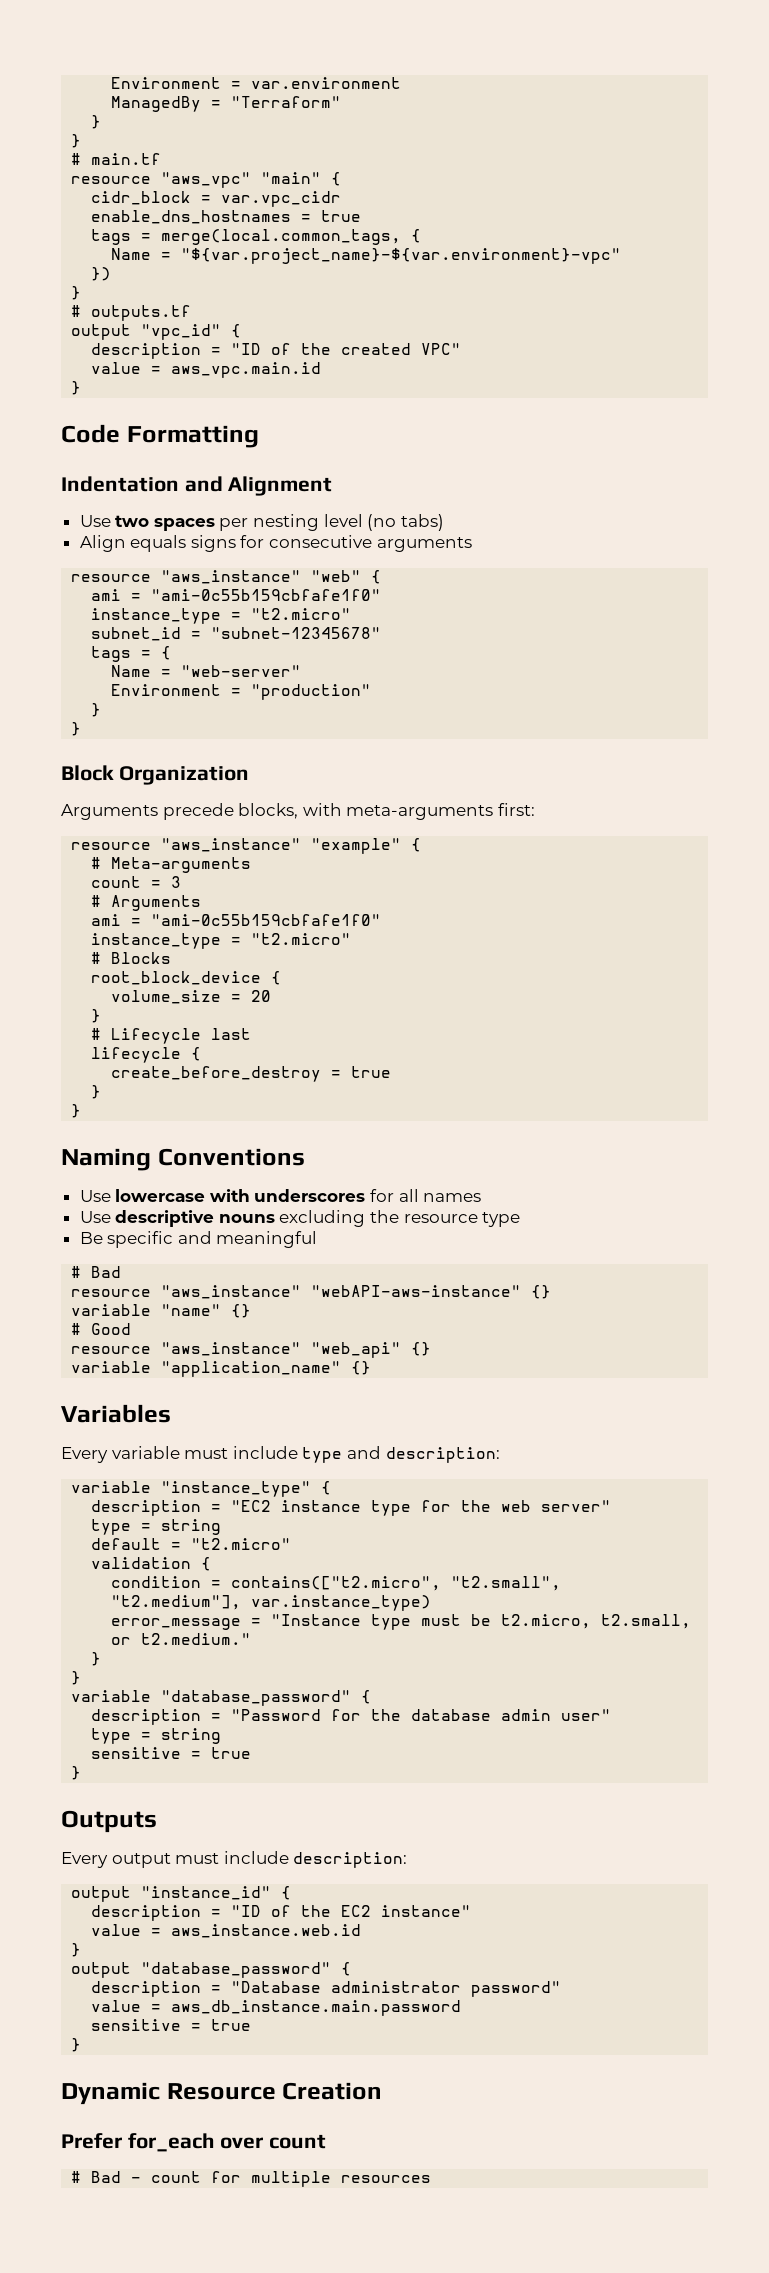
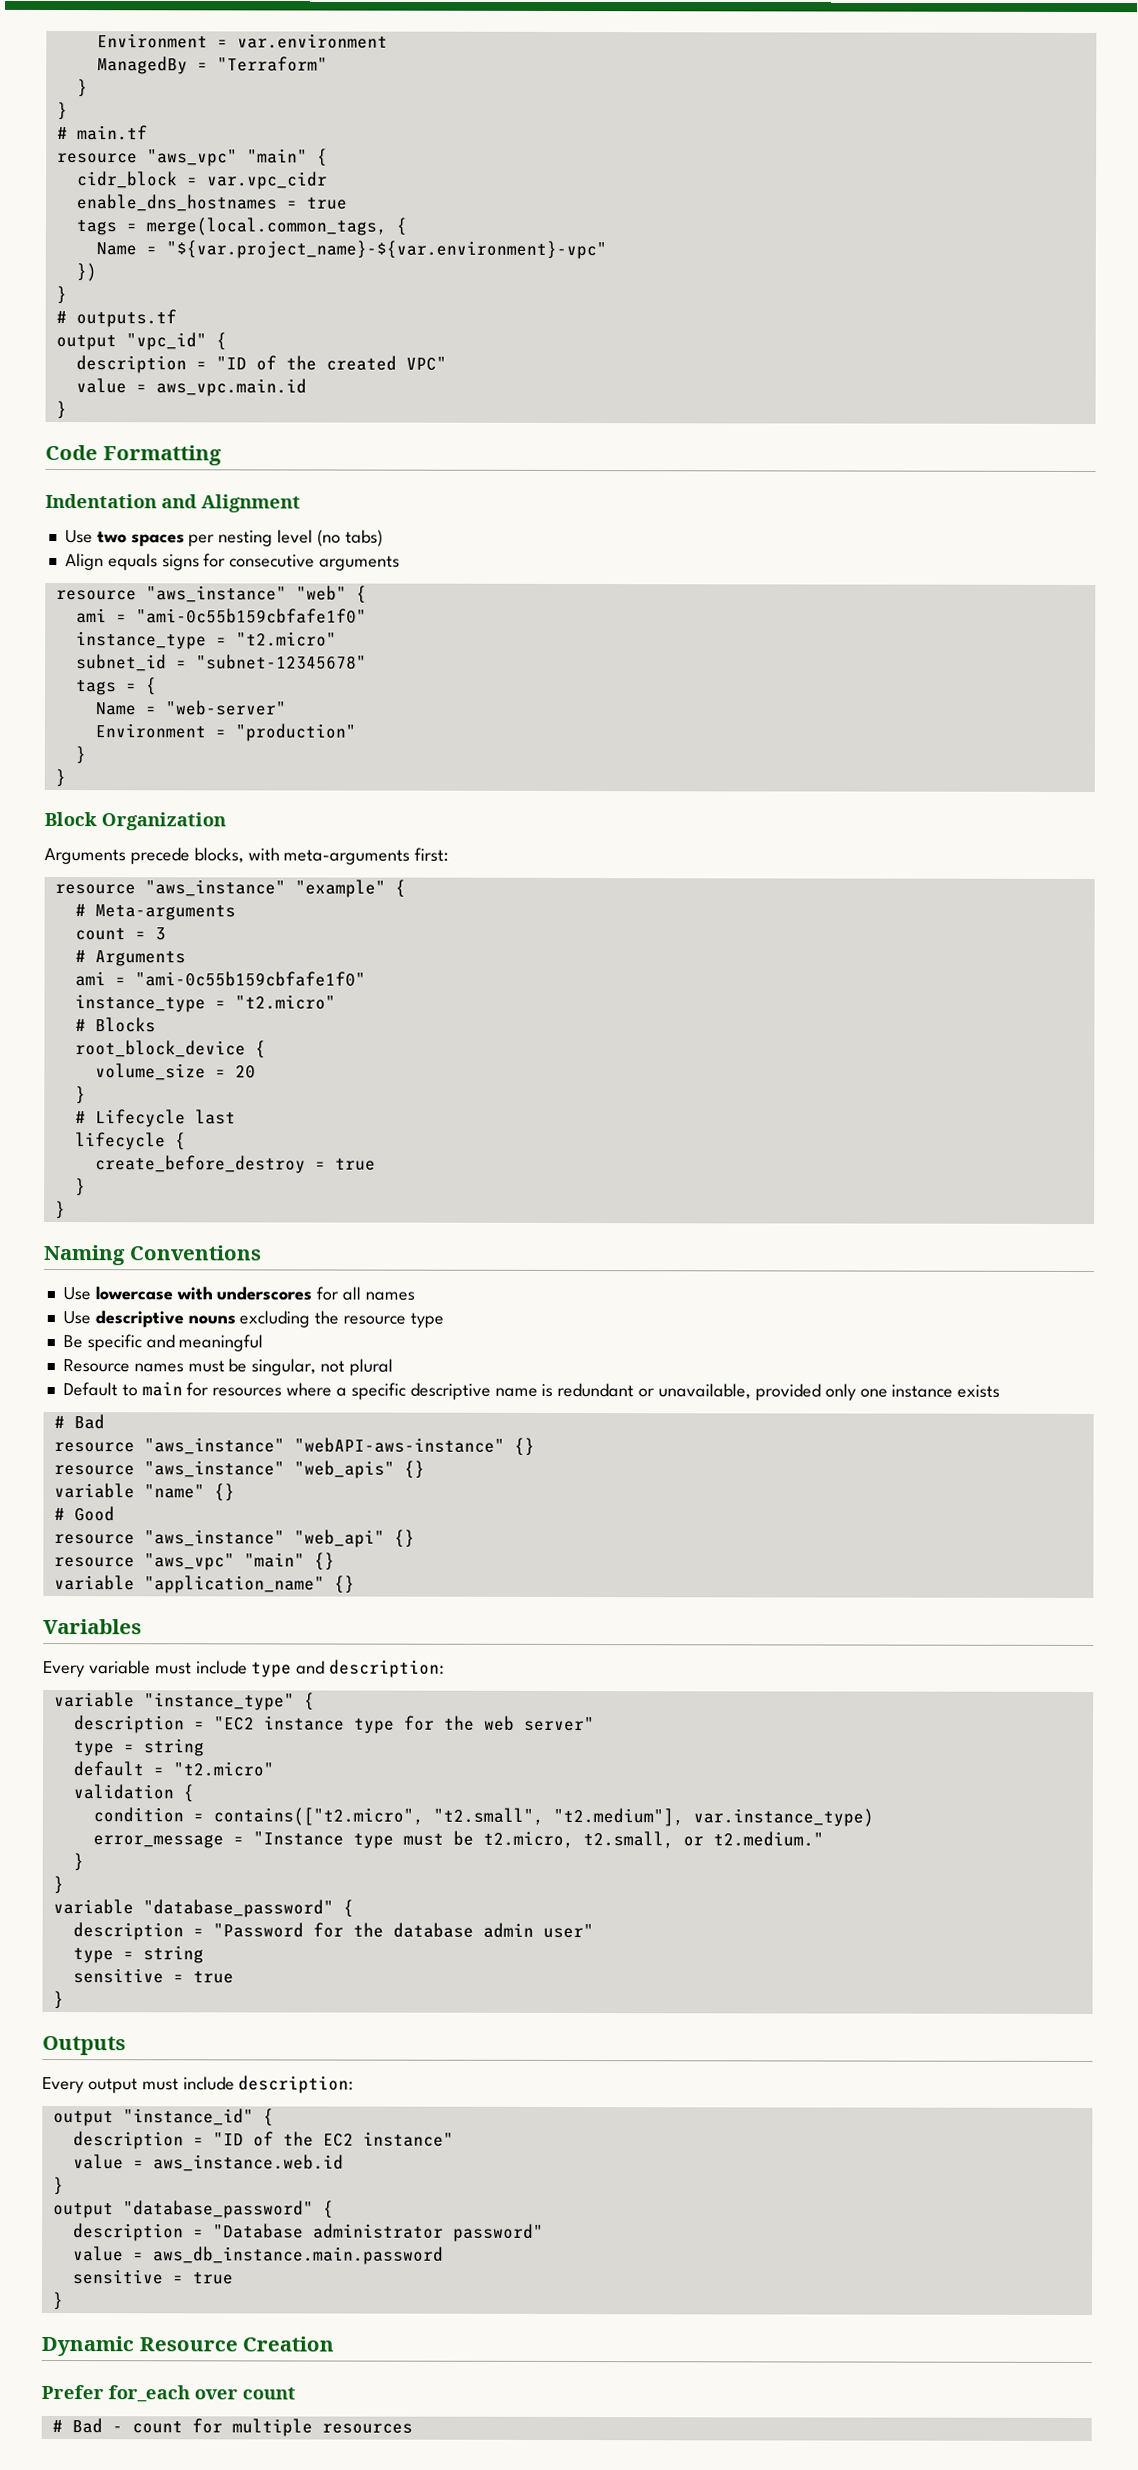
(318, 1239) none -> [62,1358,393,1376] [62,1381,1001,1401] // Resource names must be singular, not plural // Default to main for resources where a specific descriptive name is redundant or unavailable, provided only one instance exists
(552, 1292) none -> [53,1460,425,1479] // resource "aws_instance" "web_apis" {}
(432, 1349) none -> [53,1552,335,1571] // resource "aws_vpc" "main" {}

